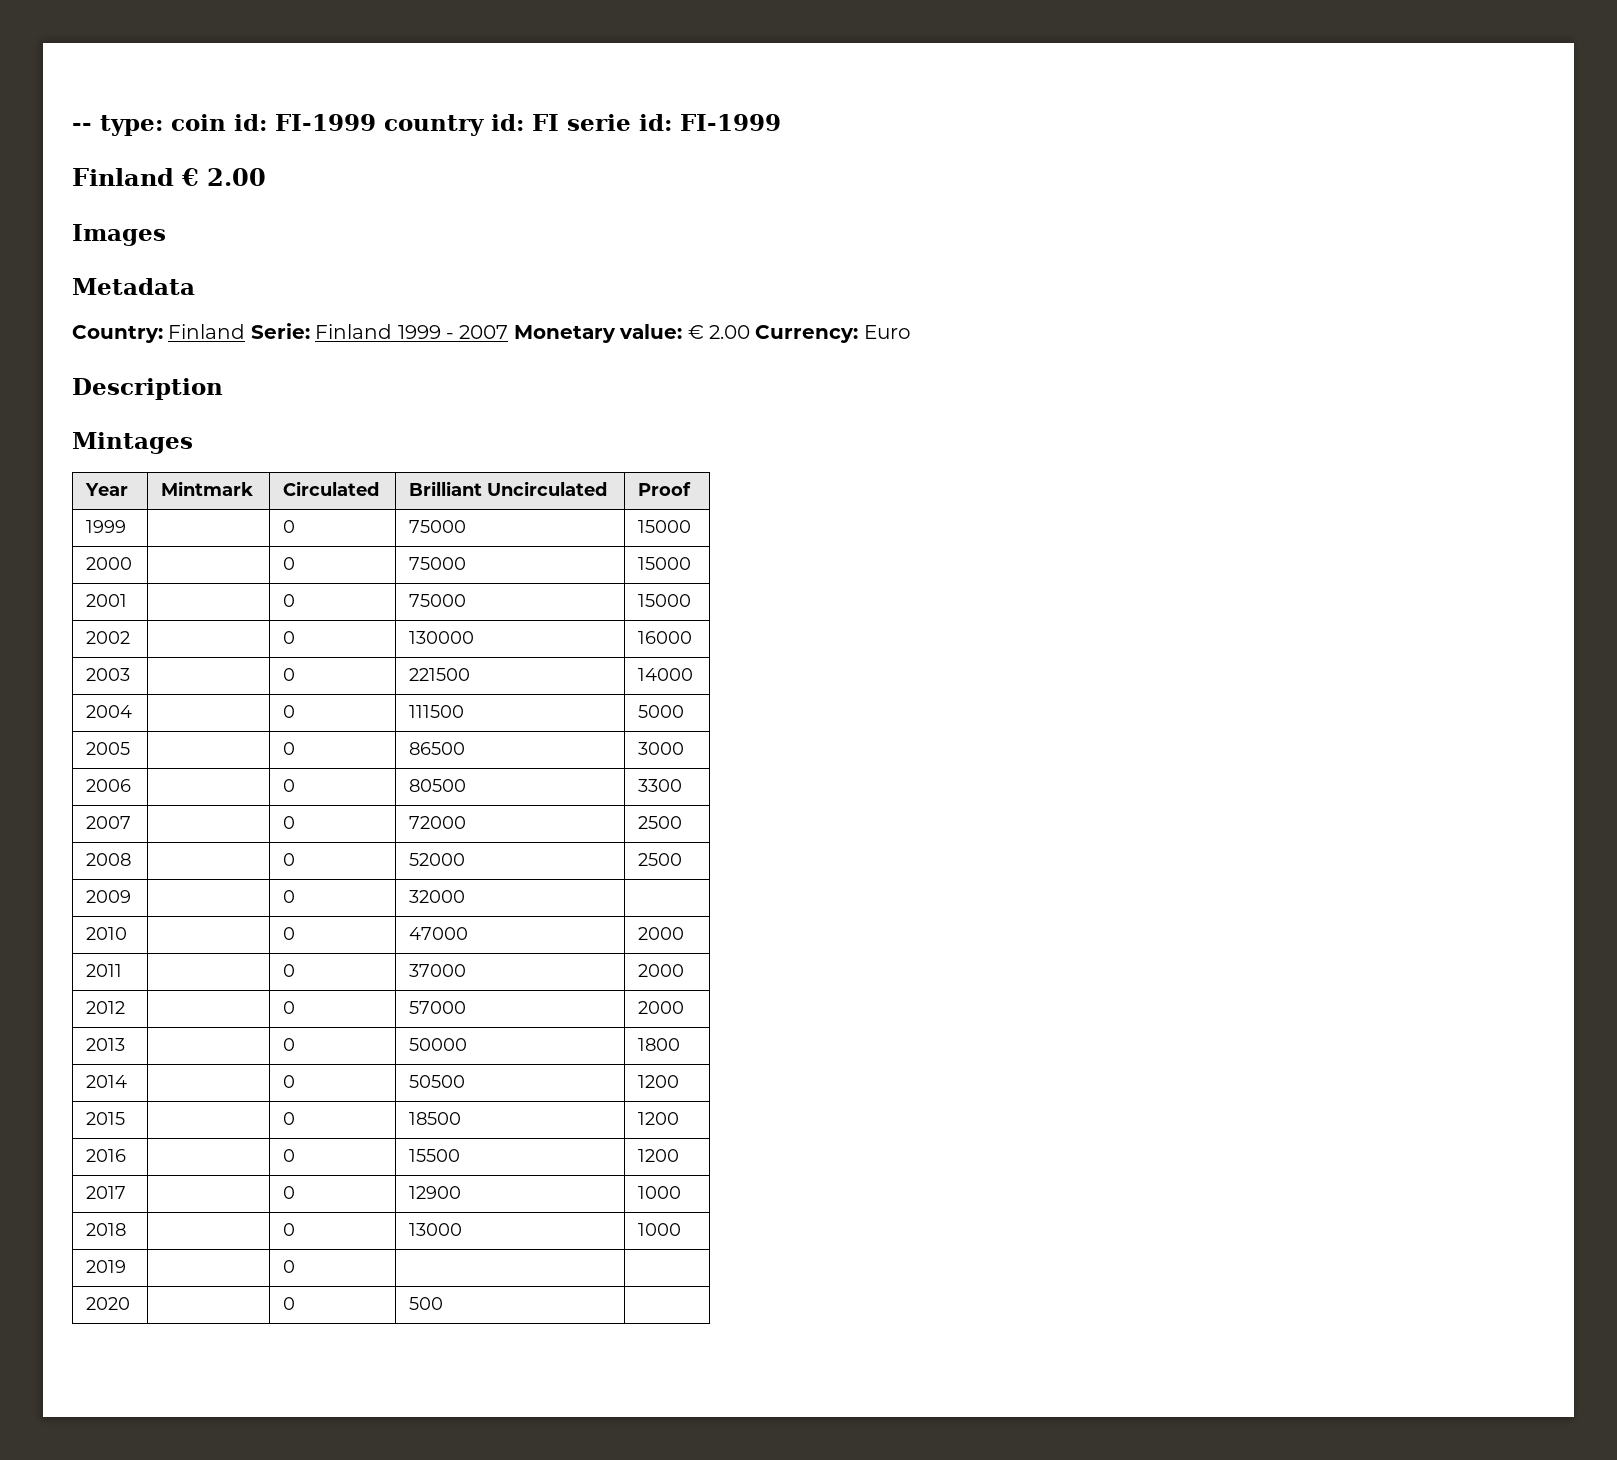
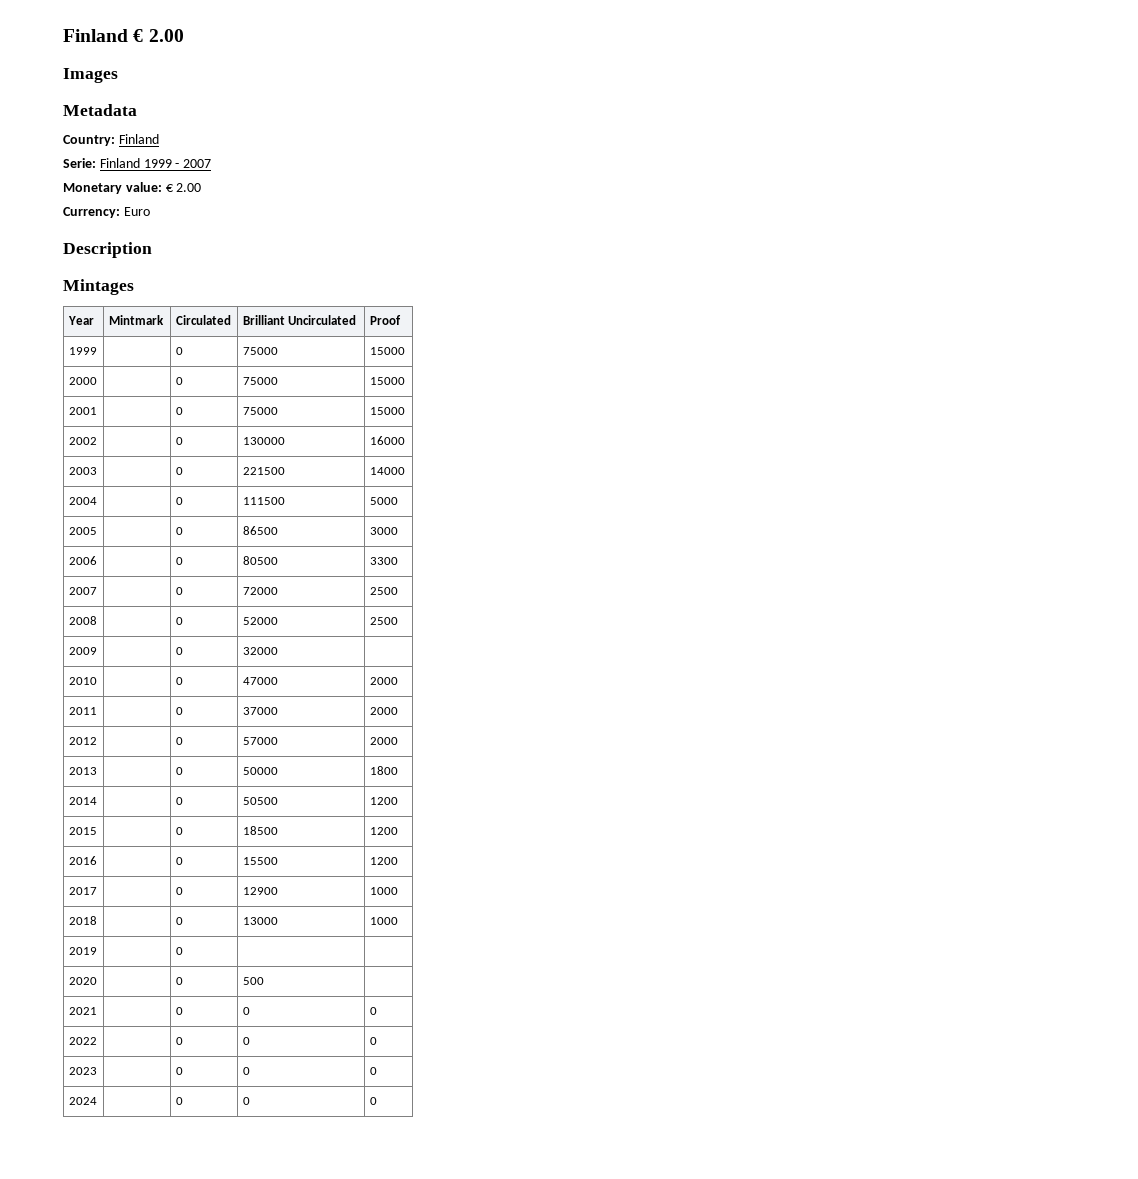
[72,114,781,136] -- type: coin id: FI-1999 country id: FI serie id: FI-1999 // -> (63, 35) none
(246, 331) none -> (159, 139) //
(509, 332) none -> (212, 163) //
(750, 332) none -> (202, 187) //
(444, 1303) none -> [68,1007,97,1015] [175,1007,183,1015] [242,1007,250,1015] [369,1007,377,1015] [68,1037,97,1045] [175,1037,183,1045] [242,1037,250,1045] [369,1037,377,1045] [68,1067,97,1075] [175,1067,183,1075] [242,1067,250,1075] [369,1067,377,1075] [68,1097,97,1105] [175,1097,183,1105] [242,1097,250,1105] [369,1097,377,1105] // 2021 | | 0 | 0 | 0 // 2022 | | 0 | 0 | 0 // 2023 | | 0 | 0 | 0 // 2024 | | 0 | 0 | 0

